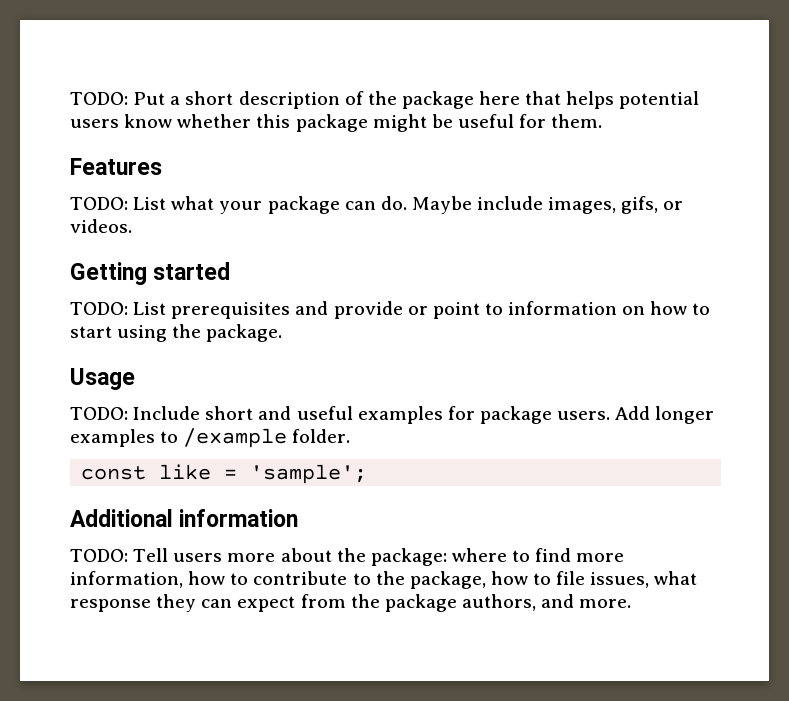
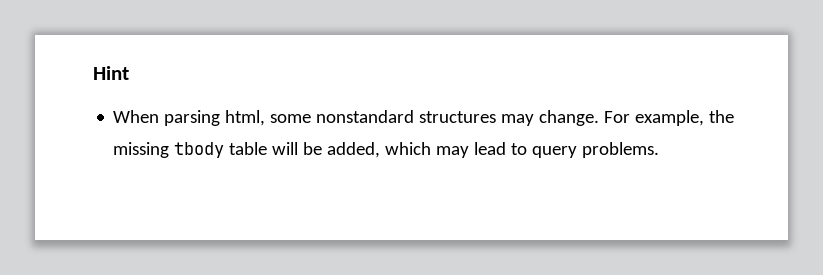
[70,91,700,109] [70,114,603,132] [70,158,162,175] [70,196,684,214] [70,219,132,233] [70,262,231,285] [70,301,711,319] [70,324,283,342] [70,368,135,390] [70,406,715,424] [70,428,351,448] [81,464,368,484] [70,509,299,527] [70,548,625,566] [70,571,698,589] [70,594,632,612] TODO: Put a short description of the package here that helps potential users know whether this package might be useful for them. // Features // TODO: List what your package can do. Maybe include images, gifs, or videos. // Getting started // TODO: List prerequisites and provide or point to information on how to start using the package. // Usage // TODO: Include short and useful examples for package users. Add longer examples to /example folder. // const like = 'sample'; // Additional information // TODO: Tell users more about the package: where to find more information, how to contribute to the package, how to file issues, what response they can expect from the package authors, and more. -> [93,66,129,80] [113,110,735,126] [113,142,660,158] Hint // When parsing html, some nonstandard structures may change. For example, the missing tbody table will be added, which may lead to query problems.

